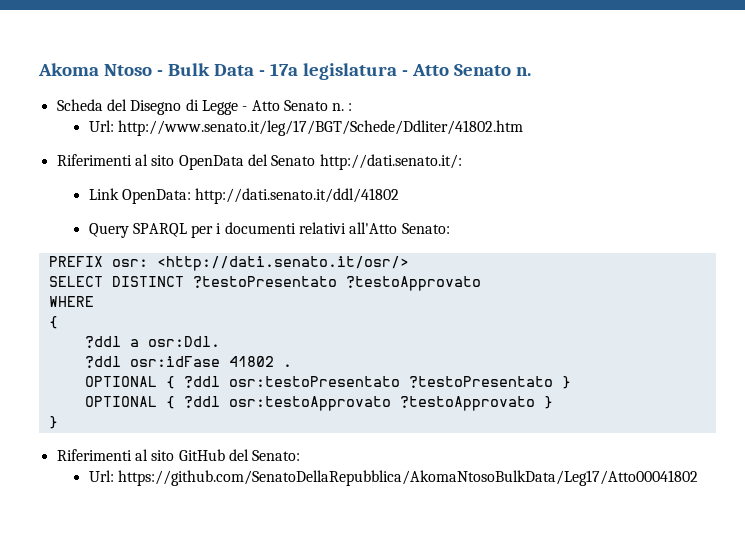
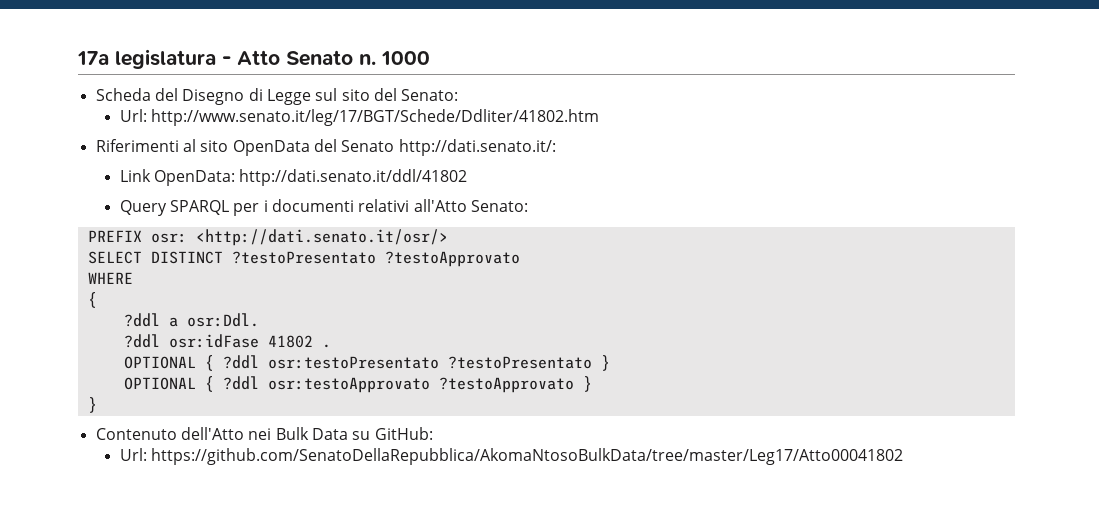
[38,63,265,76] Akoma Ntoso - Bulk Data - -> (77, 58) none
(531, 71) none -> [381,51,430,65] 1000
[242,100,353,111] - Atto Senato n. : -> [315,88,459,101] sul sito del Senato:
[56,449,301,461] [88,470,698,486] Riferimenti al sito GitHub del Senato: // Url: https://github.com/SenatoDellaRepubblica/AkomaNtosoBulkData/Leg17/Atto00041802 -> [95,427,433,440] [119,448,903,465] Contenuto dell'Atto nei Bulk Data su GitHub: // Url: https://github.com/SenatoDellaRepubblica/AkomaNtosoBulkData/tree/master/Leg17/Atto00041802

